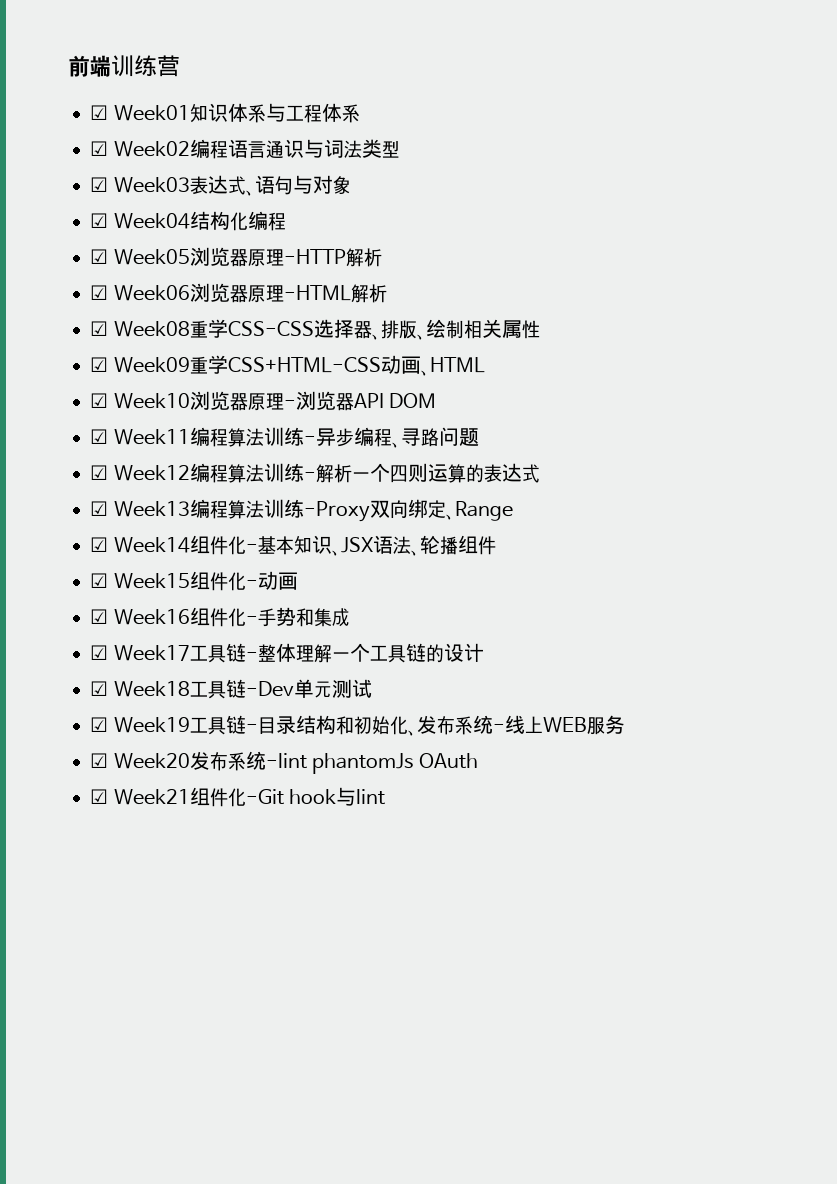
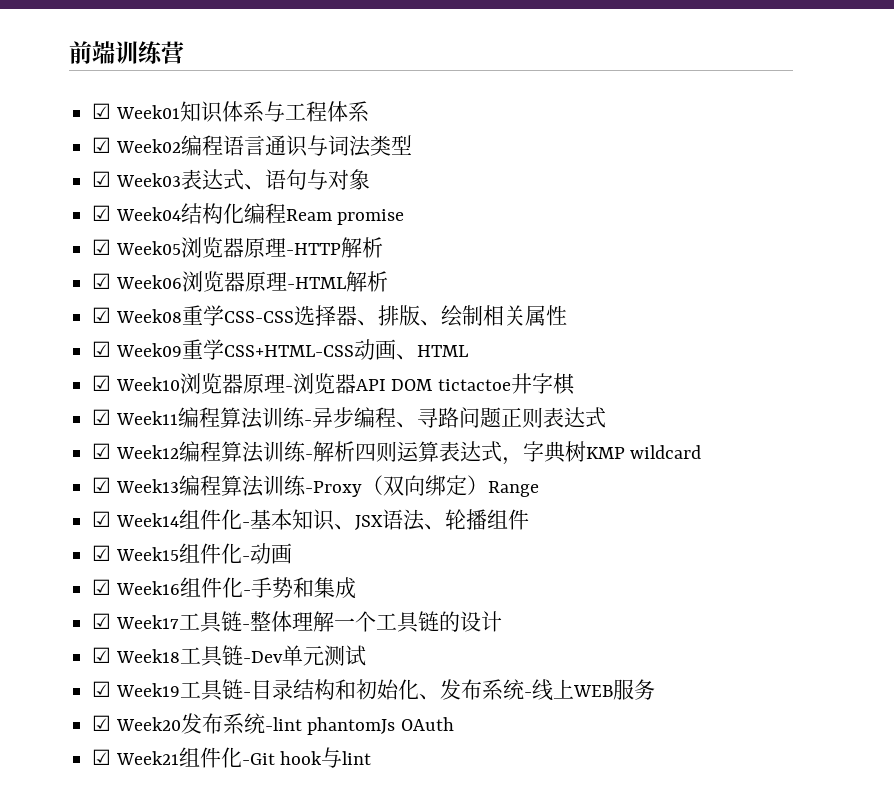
(286, 221) none -> [285,209,405,225] Ream promise
(436, 400) none -> [438,373,576,395] tictactoe井字棋
(479, 437) none -> [500,407,606,428] 正则表达式
[351,463,390,482] 一个 -> (355, 451) none
[465,463,540,483] 的表达式 -> [438,441,702,465] 表达式，字典树KMP wildcard
(370, 511) none -> [361,475,383,495] （
[445,514,455,520] 、 -> [466,475,488,495] ）

